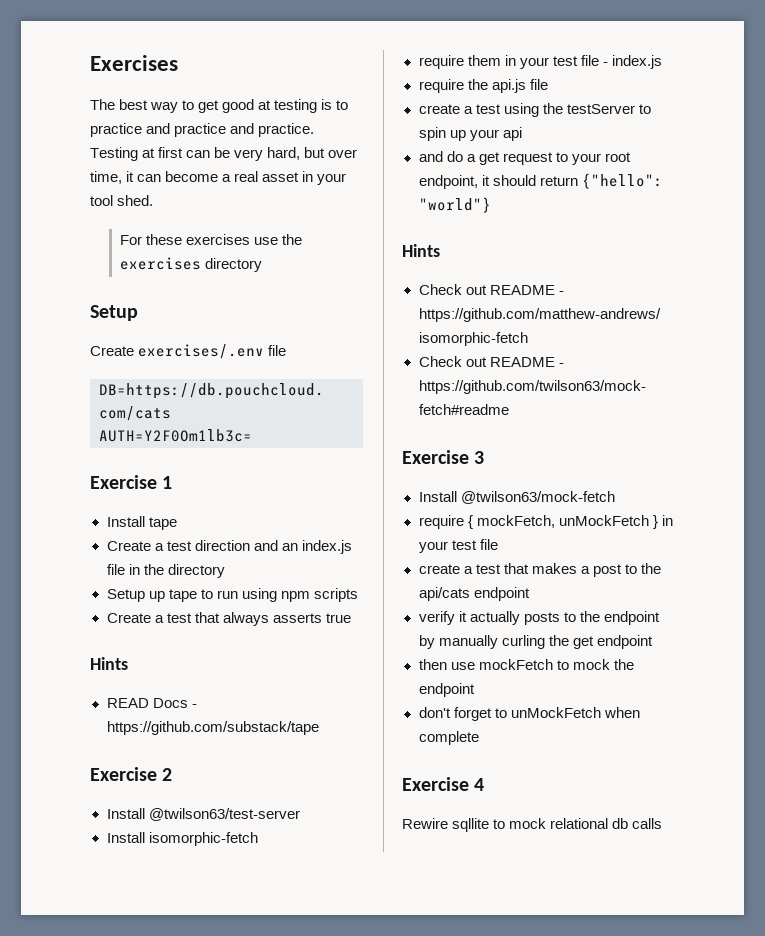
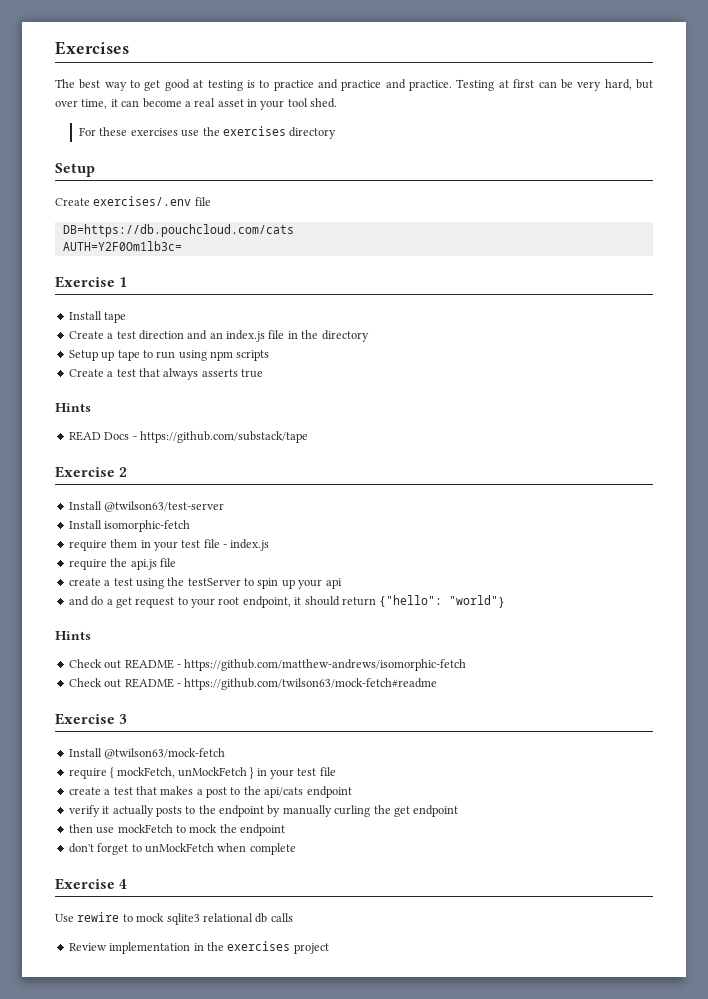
[402,818,547,832] Rewire sqllite to mock -> [55,912,200,925] Use rewire to mock sqlite3
(663, 823) none -> [68,941,329,954] // Review implementation in the exercises project

